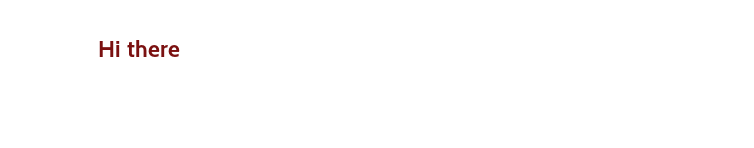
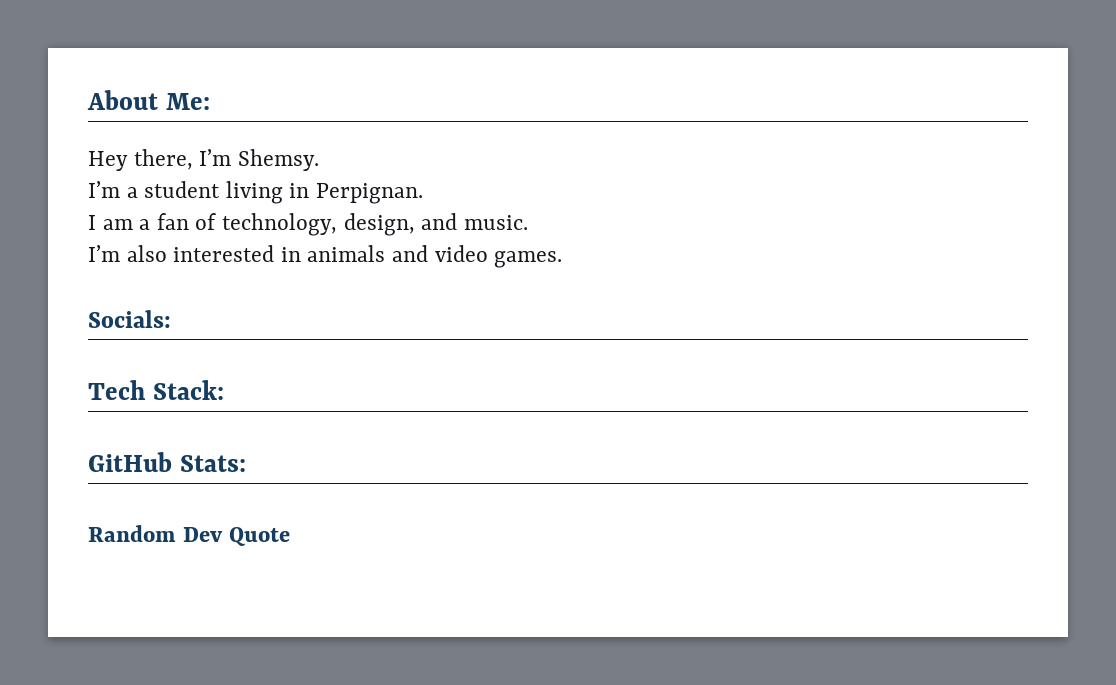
[98,40,181,57] Hi there -> [87,90,210,110] [88,149,319,171] [88,181,424,204] [88,213,528,236] [88,245,563,268] [88,310,171,328] [88,380,224,400] [88,452,246,472] [88,525,290,546] About Me: // Hey there, I’m Shemsy. // I’m a student living in Perpignan. // I am a fan of technology, design, and music. // I’m also interested in animals and video games. // Socials: // Tech Stack: // GitHub Stats: // Random Dev Quote

